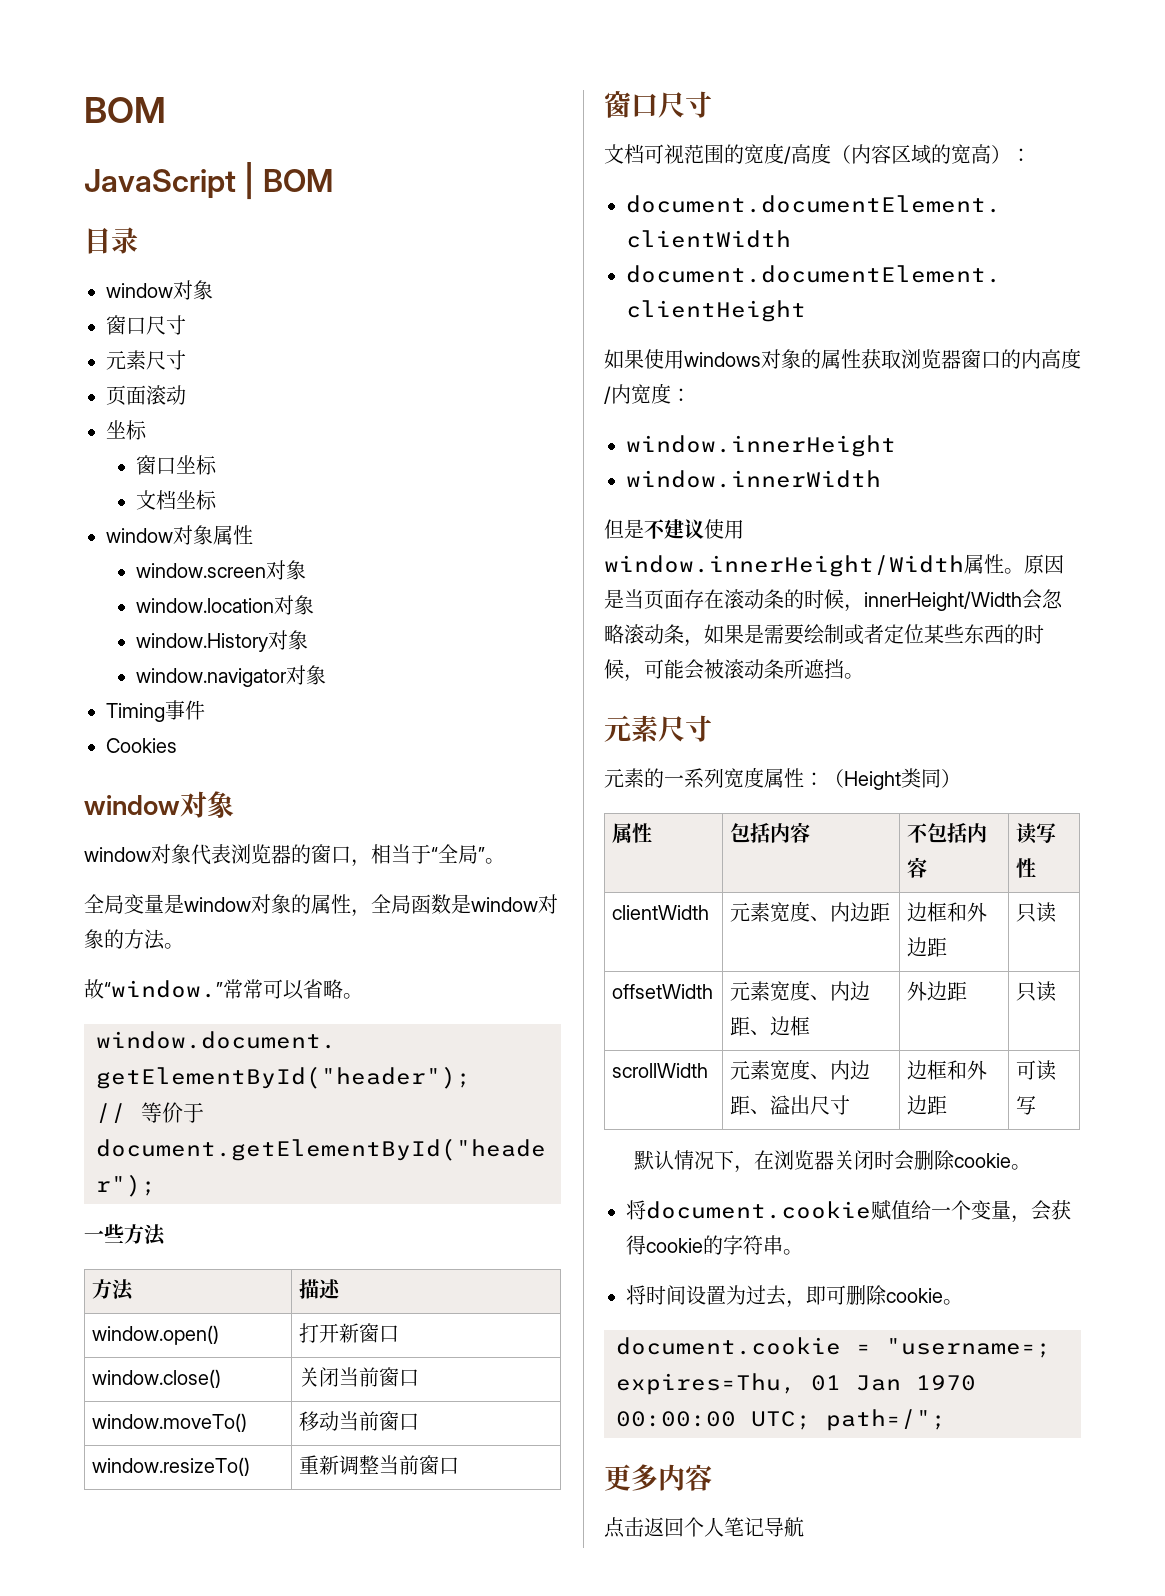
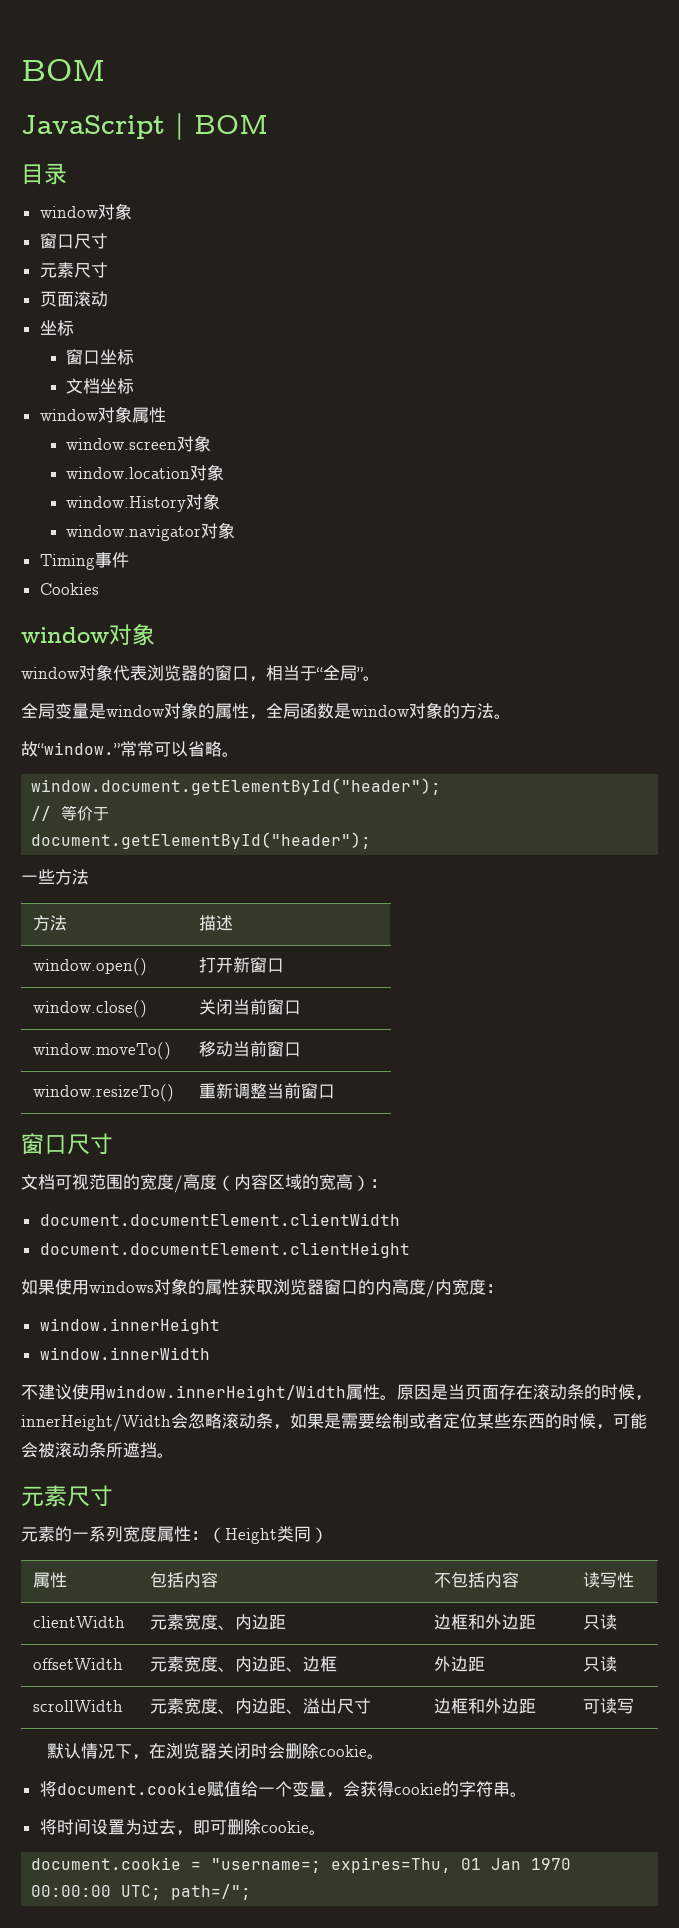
[604,519,644,539] 但是 -> (210, 1353) none
[604,1464,712,1491] [604,1517,804,1538] // 更多内容 // 点击返回个人笔记导航 -> (252, 1892) none

